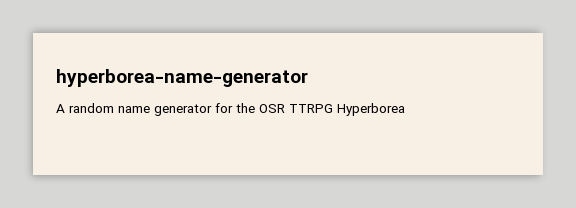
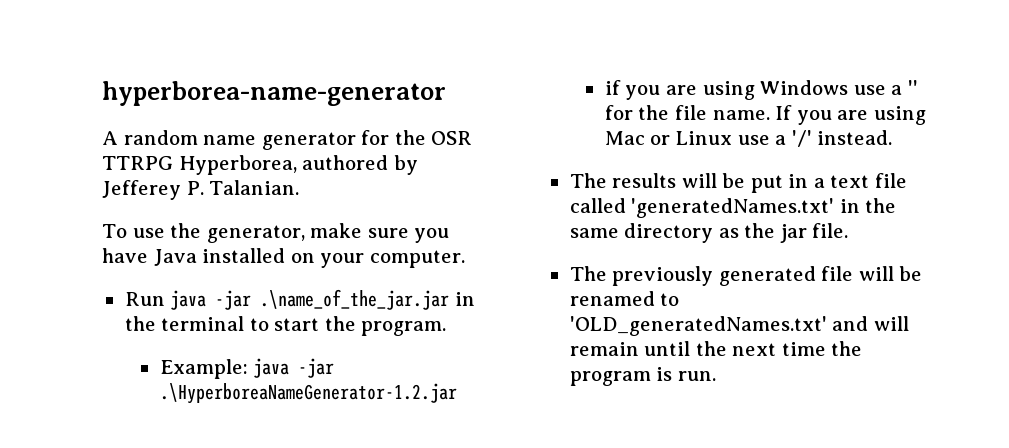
[337,103,405,116] Hyperborea -> [178,155,418,175] [102,180,300,200] [102,223,450,243] [102,248,465,268] [124,289,475,310] [124,316,447,336] [159,358,335,379] [159,383,457,404] [604,80,918,100] [604,105,926,125] [604,130,893,147] [569,173,907,193] [569,198,897,218] [569,223,849,243] [569,266,923,286] [569,291,680,306] [569,316,909,336] [569,341,863,356] [569,367,716,386] Hyperborea, authored by Jefferey P. Talanian. // To use the generator, make sure you have Java installed on your computer. // Run java -jar .\name_of_the_jar.jar in the terminal to start the program. // Example: java -jar .\HyperboreaNameGenerator-1.2.jar // if you are using Windows use a '' for the file name. If you are using Mac or Linux use a '/' instead. // The results will be put in a text file called 'generatedNames.txt' in the same directory as the jar file. // The previously generated file will be renamed to 'OLD_generatedNames.txt' and will remain until the next time the program is run.

